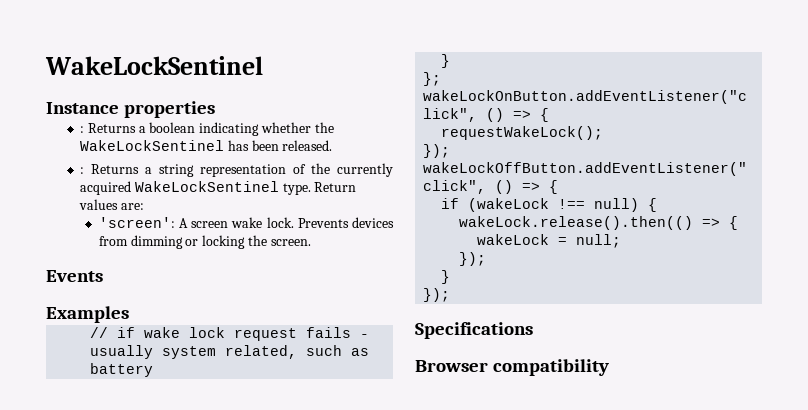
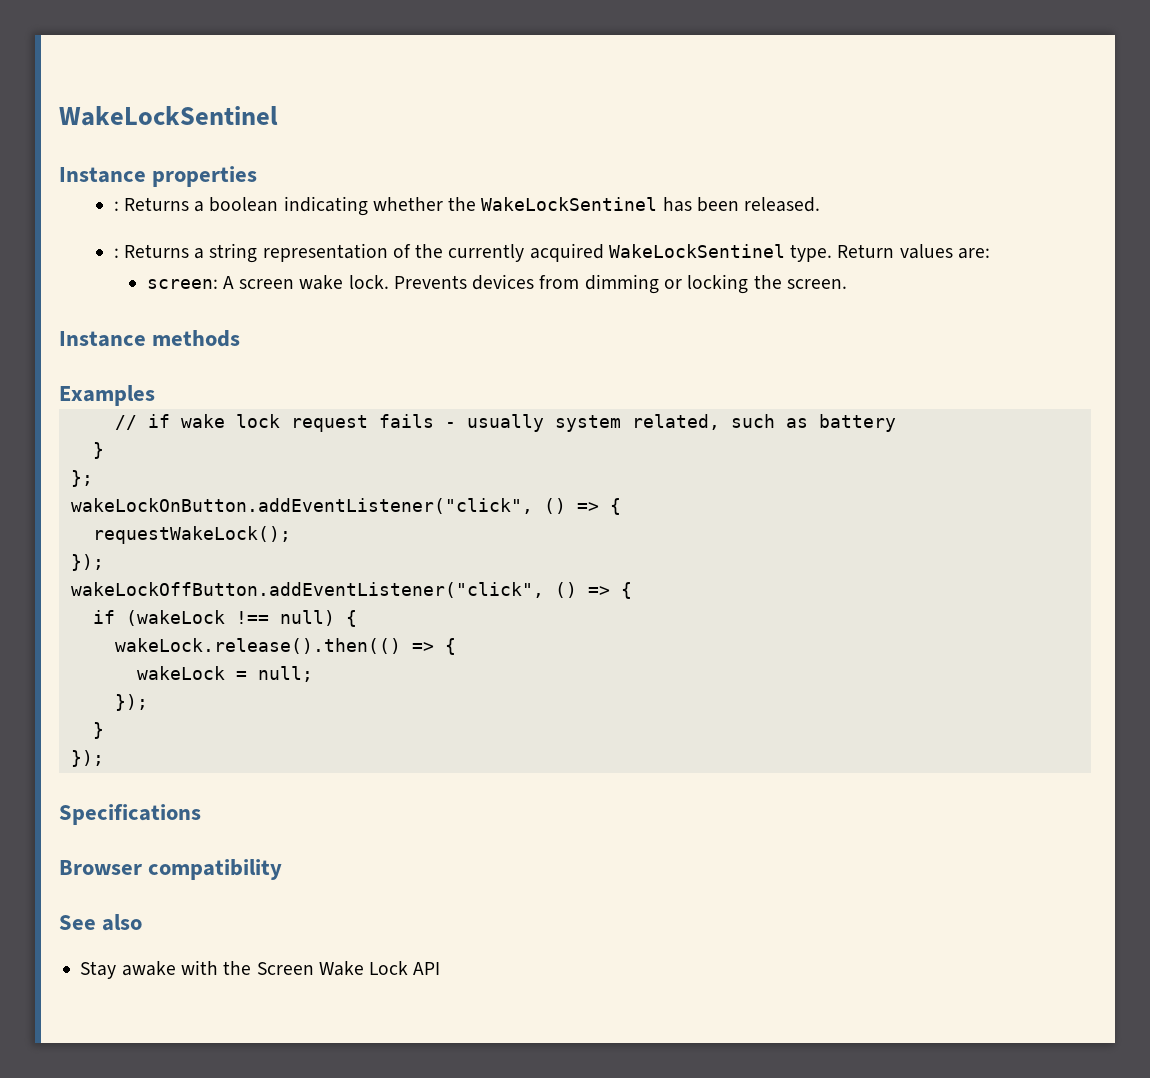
[98,217,175,228] 'screen': -> [146,279,218,289] screen:
[46,270,103,282] Events -> [59,330,241,347] Instance methods
(610, 367) none -> [59,914,143,931] [80,960,441,979] // See also // Stay awake with the Screen Wake Lock API

